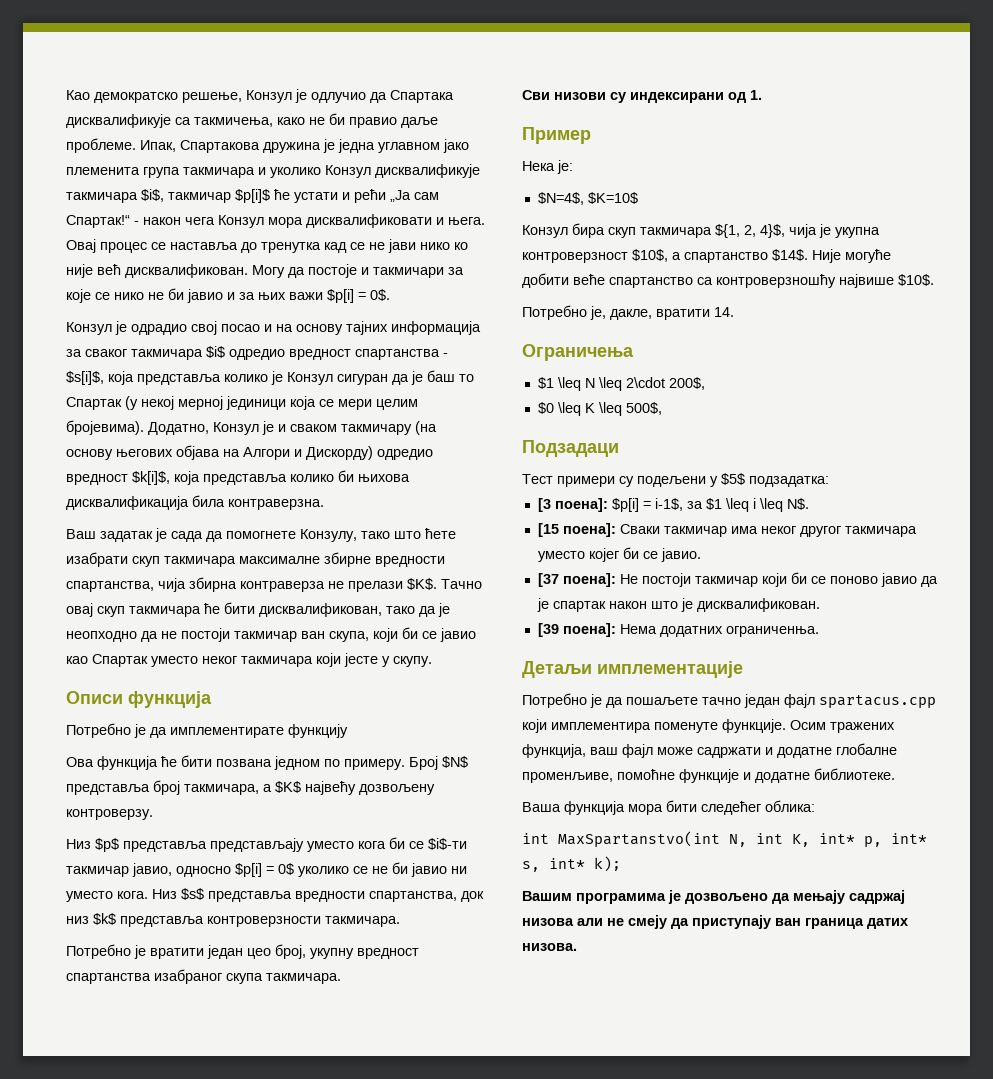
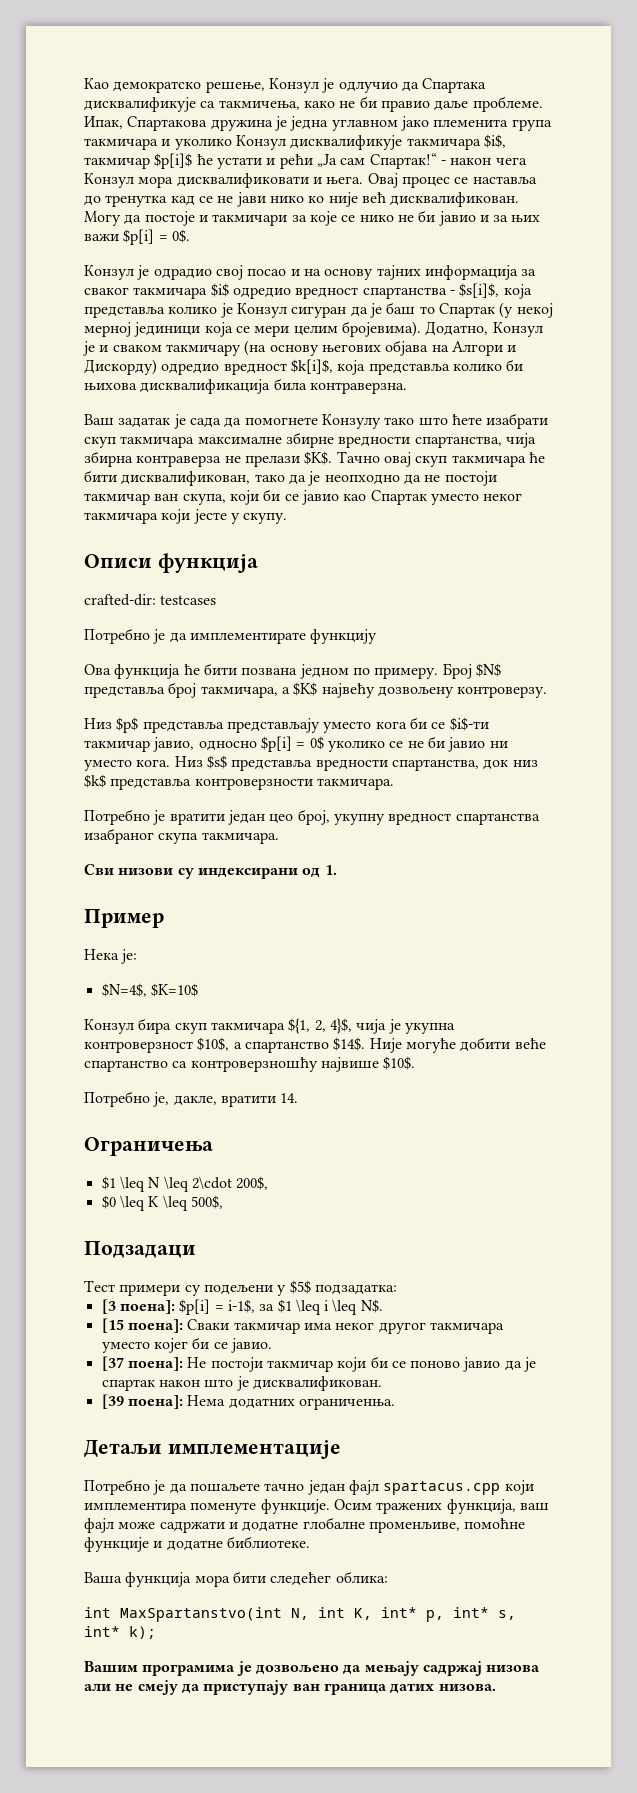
[300,529,357,542] Конзулу, -> [321,414,381,429] Конзулу
(212, 699) none -> [84,594,217,606] // crafted-dir: testcases

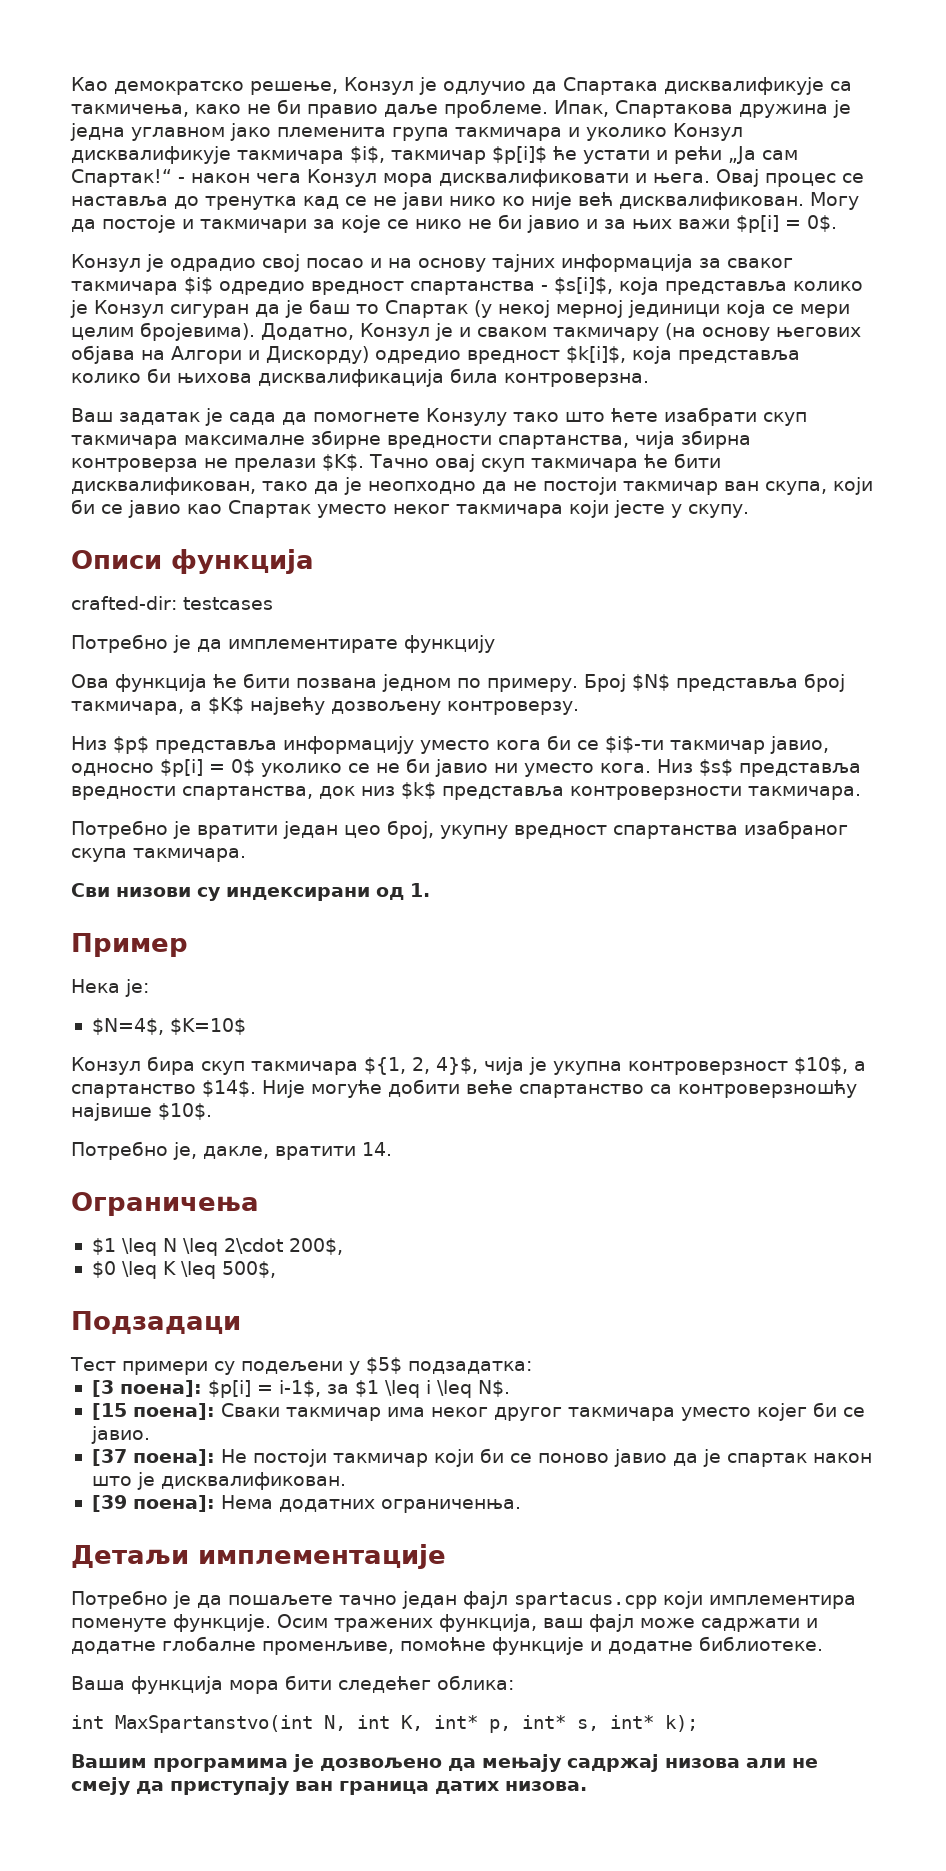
[309,382,407,394] контраверзна. -> [504,373,649,387] контрoверзна.
[136,455,222,467] контраверза -> [71,458,198,472] контрoверза
[226,718,320,733] представљају -> [283,736,414,754] информацију

